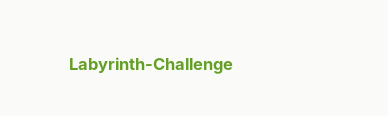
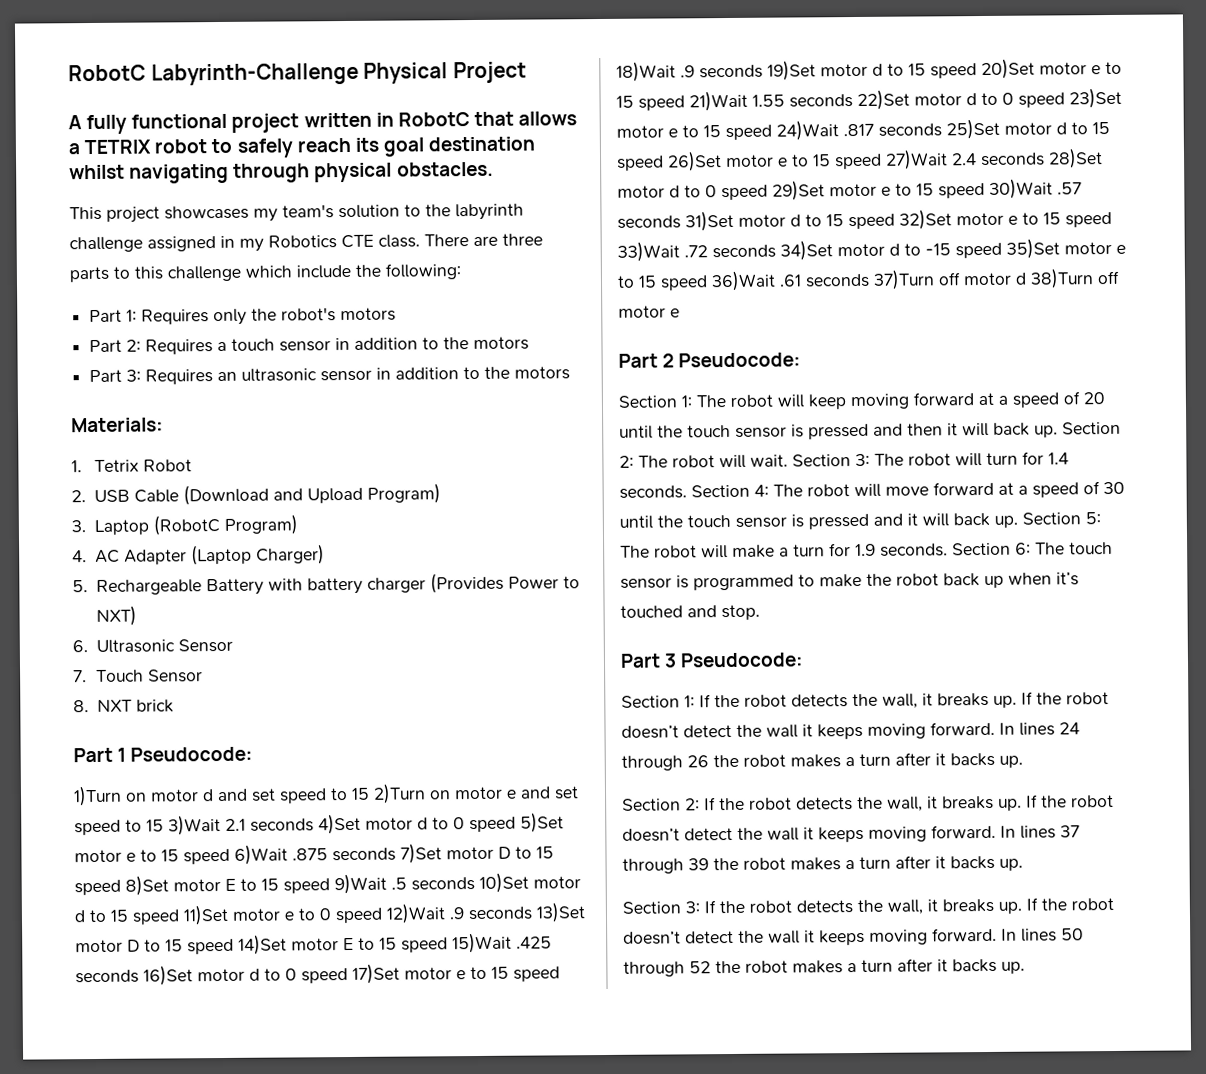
[69,57,233,74] Labyrinth-Challenge -> [68,61,527,86] [68,111,578,135] [68,136,536,158] [69,161,494,184] [69,203,524,223] [69,233,543,253] [69,263,461,283] [89,307,397,326] [89,336,530,355] [89,366,571,385] [71,417,164,433] [71,459,192,473] [71,483,441,506] [71,514,298,536] [72,544,325,566] [72,572,580,596] [95,605,137,626] [72,638,233,653] [73,669,203,683] [73,699,174,713] [73,746,254,763] [73,783,579,807] [74,812,564,836] [74,843,554,865] [74,872,581,896] [74,902,586,926] [75,932,552,955] [75,963,560,986] [616,58,1122,82] [616,87,1122,112] [616,118,1110,141] [617,148,1103,172] [617,178,1082,201] [617,209,1112,232] [617,238,1126,262] [617,268,1120,292] [618,305,680,318] [618,352,802,368] [618,391,1105,410] [619,421,1121,440] [619,451,1069,469] [619,481,1125,499] [619,512,1101,530] [620,542,1113,559] [620,572,1079,591] [620,604,760,621] [620,652,805,668] [621,691,1109,709] [621,721,1080,740] [621,752,1023,771] [622,794,1114,812] [622,824,1080,843] [622,855,1023,874] [622,897,1114,915] [623,927,1084,946] [623,958,1025,977] RobotC Labyrinth-Challenge Physical Project // A fully functional project written in RobotC that allows a TETRIX robot to safely reach its goal destination whilst navigating through physical obstacles. // This project showcases my team's solution to the labyrinth challenge assigned in my Robotics CTE class. There are three parts to this challenge which include the following: // Part 1: Requires only the robot's motors // Part 2: Requires a touch sensor in addition to the motors // Part 3: Requires an ultrasonic sensor in addition to the motors // Materials: // 1. Tetrix Robot // 2. USB Cable (Download and Upload Program) // 3. Laptop (RobotC Program) // 4. AC Adapter (Laptop Charger) // 5. Rechargeable Battery with battery charger (Provides Power to NXT) // 6. Ultrasonic Sensor // 7. Touch Sensor // 8. NXT brick // Part 1 Pseudocode: // 1)Turn on motor d and set speed to 15 2)Turn on motor e and set speed to 15 3)Wait 2.1 seconds 4)Set motor d to 0 speed 5)Set motor e to 15 speed 6)Wait .875 seconds 7)Set motor D to 15 speed 8)Set motor E to 15 speed 9)Wait .5 seconds 10)Set motor d to 15 speed 11)Set motor e to 0 speed 12)Wait .9 seconds 13)Set motor D to 15 speed 14)Set motor E to 15 speed 15)Wait .425 seconds 16)Set motor d to 0 speed 17)Set motor e to 15 speed 18)Wait .9 seconds 19)Set motor d to 15 speed 20)Set motor e to 15 speed 21)Wait 1.55 seconds 22)Set motor d to 0 speed 23)Set motor e to 15 speed 24)Wait .817 seconds 25)Set motor d to 15 speed 26)Set motor e to 15 speed 27)Wait 2.4 seconds 28)Set motor d to 0 speed 29)Set motor e to 15 speed 30)Wait .57 seconds 31)Set motor d to 15 speed 32)Set motor e to 15 speed 33)Wait .72 seconds 34)Set motor d to -15 speed 35)Set motor e to 15 speed 36)Wait .61 seconds 37)Turn off motor d 38)Turn off motor e // Part 2 Pseudocode: // Section 1: The robot will keep moving forward at a speed of 20 until the touch sensor is pressed and then it will back up. Section 2: The robot will wait. Section 3: The robot will turn for 1.4 seconds. Section 4: The robot will move forward at a speed of 30 until the touch sensor is pressed and it will back up. Section 5: The robot will make a turn for 1.9 seconds. Section 6: The touch sensor is programmed to make the robot back up when it’s touched and stop. // Part 3 Pseudocode: // Section 1: If the robot detects the wall, it breaks up. If the robot doesn’t detect the wall it keeps moving forward. In lines 24 through 26 the robot makes a turn after it backs up. // Section 2: If the robot detects the wall, it breaks up. If the robot doesn’t detect the wall it keeps moving forward. In lines 37 through 39 the robot makes a turn after it backs up. // Section 3: If the robot detects the wall, it breaks up. If the robot doesn’t detect the wall it keeps moving forward. In lines 50 through 52 the robot makes a turn after it backs up.

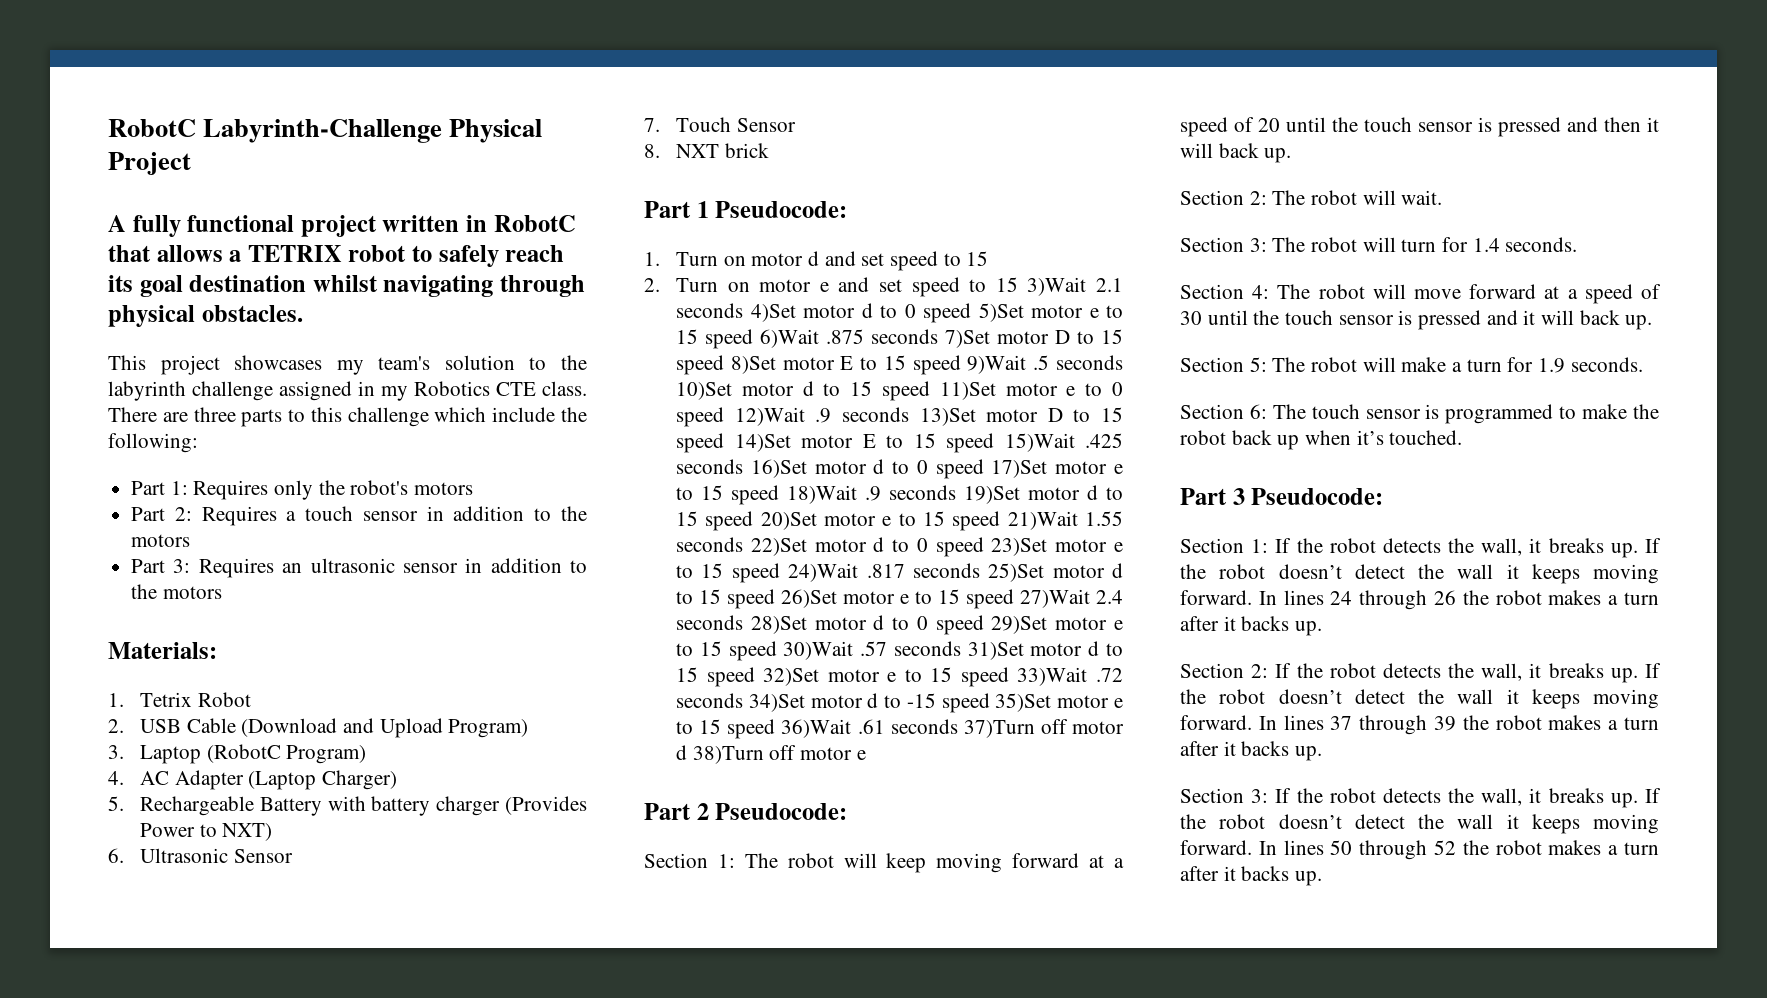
[73,785,122,807] 1)Turn -> [644,252,719,266] 1. Turn
[373,783,426,804] 2)Turn -> [644,278,719,292] // 2. Turn
(1058, 431) none -> (1292, 155) //
(788, 460) none -> (1443, 197) //
(687, 492) none -> (1578, 244) //
(1018, 521) none -> (1653, 322) //
(948, 550) none -> (1643, 364) //
[620,604,760,621] touched and stop. -> [1389,430,1463,445] touched.

